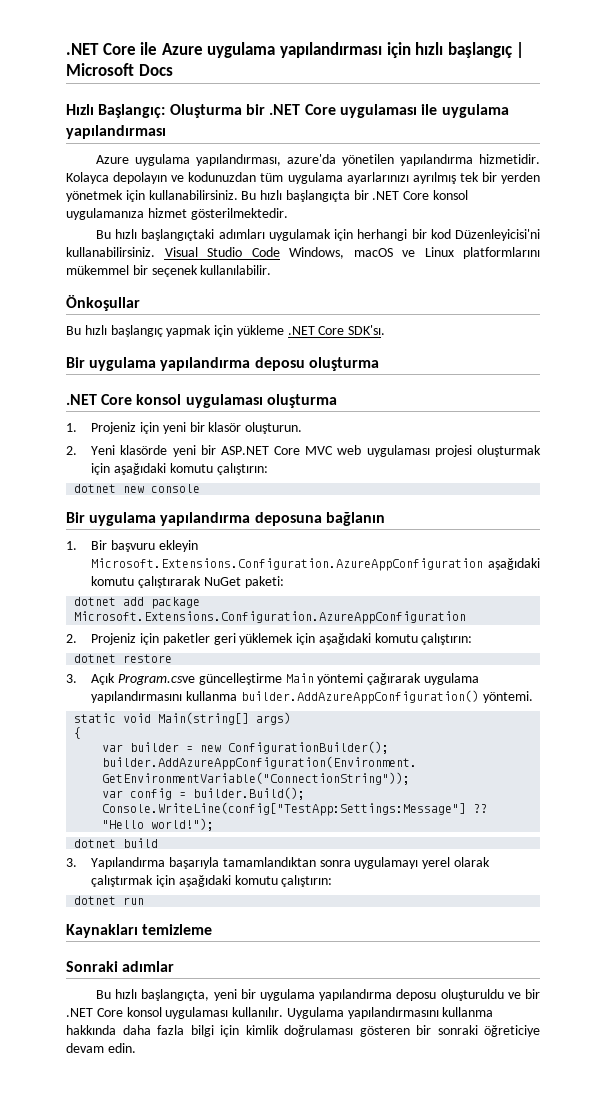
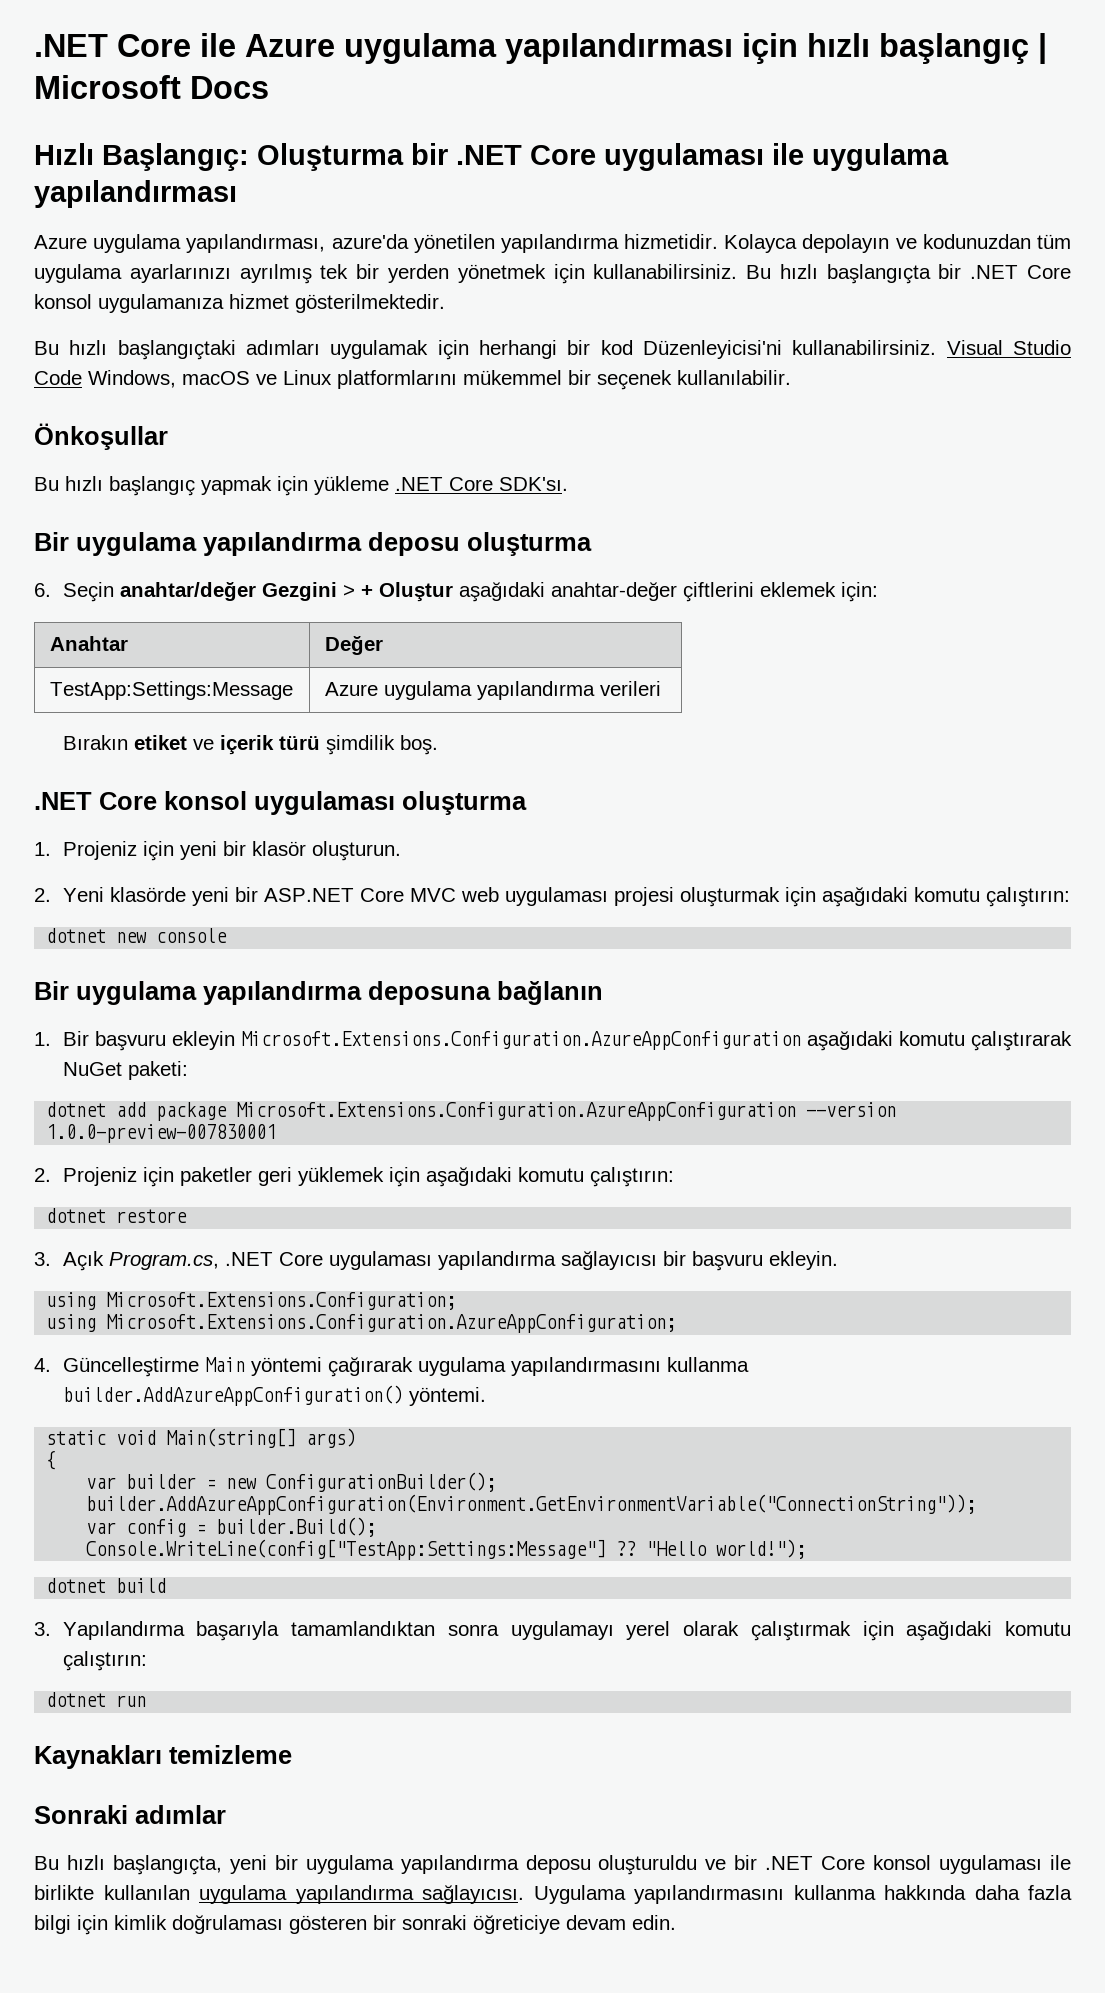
(379, 364) none -> [34,582,878,602] [49,636,128,651] [324,636,383,655] [49,681,293,700] [324,681,661,700] [62,735,438,755] // 6. Seçin anahtar/değer Gezgini > + Oluştur aşağıdaki anahtar-değer çiftlerini eklemek için: // Anahtar | Değer // TestApp:Settings:Message | Azure uygulama yapılandırma verileri // Bırakın etiket ve içerik türü şimdilik boş.
(467, 617) none -> [806,1102,897,1117] [46,1124,277,1143] --version 1.0.0-preview-007830001
[117,673,282,685] Program.csve güncelleştirme -> [108,1251,838,1271] [46,1292,457,1310] [46,1314,677,1333] [34,1357,199,1377] Program.cs, .NET Core uygulaması yapılandırma sağlayıcısı bir başvuru ekleyin. // using Microsoft.Extensions.Configuration; // using Microsoft.Extensions.Configuration.AzureAppConfiguration; // 4. Güncelleştirme
[232,1007,284,1017] kullanılır. -> [1049,1855,1071,1870] [34,1885,524,1904] ile birlikte kullanılan uygulama yapılandırma sağlayıcısı.

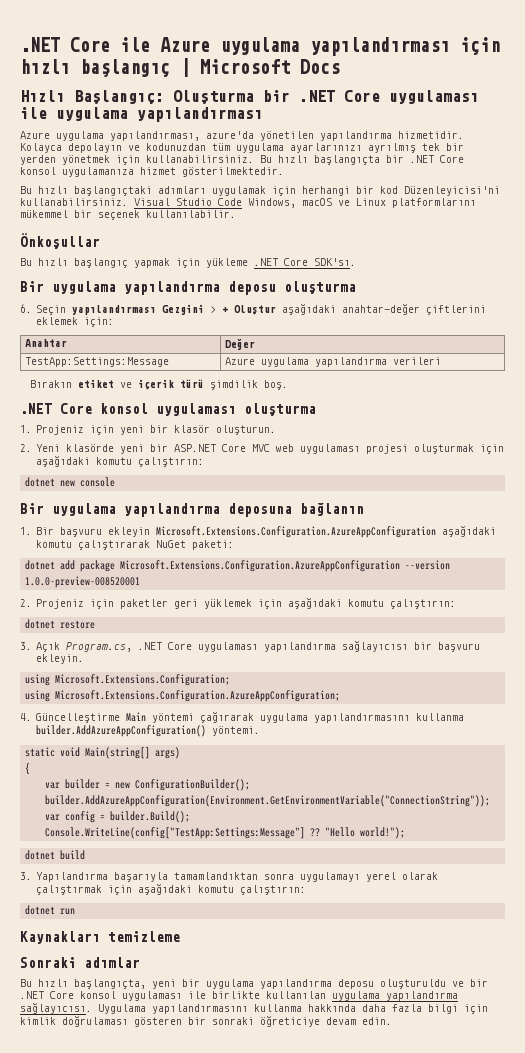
[119,582,256,601] anahtar/değer -> [72,305,157,315] yapılandırması
[46,1124,277,1143] 1.0.0-preview-007830001 -> [25,576,141,588] 1.0.0-preview-008520001

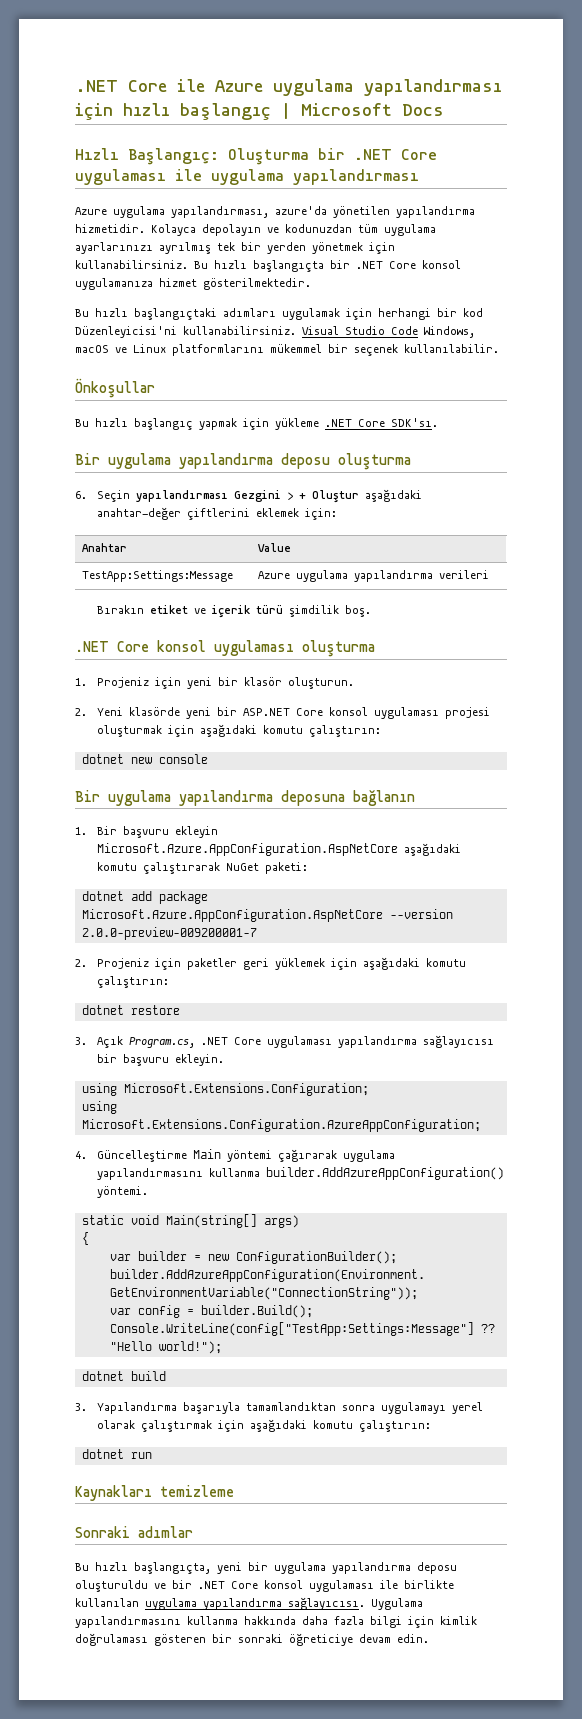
[224,339,255,350] Değer -> [257,543,291,552] Value
[252,444,295,452] MVC web -> [329,707,369,716] konsol
[156,526,437,538] Microsoft.Extensions.Configuration.AzureAppConfiguration -> [97,843,399,856] Microsoft.Azure.AppConfiguration.AspNetCore
[120,560,451,572] [25,576,141,588] Microsoft.Extensions.Configuration.AzureAppConfiguration --version 1.0.0-preview-008520001 -> [81,909,453,922] [81,927,257,940] Microsoft.Azure.AppConfiguration.AspNetCore --version 2.0.0-preview-009200001-7

